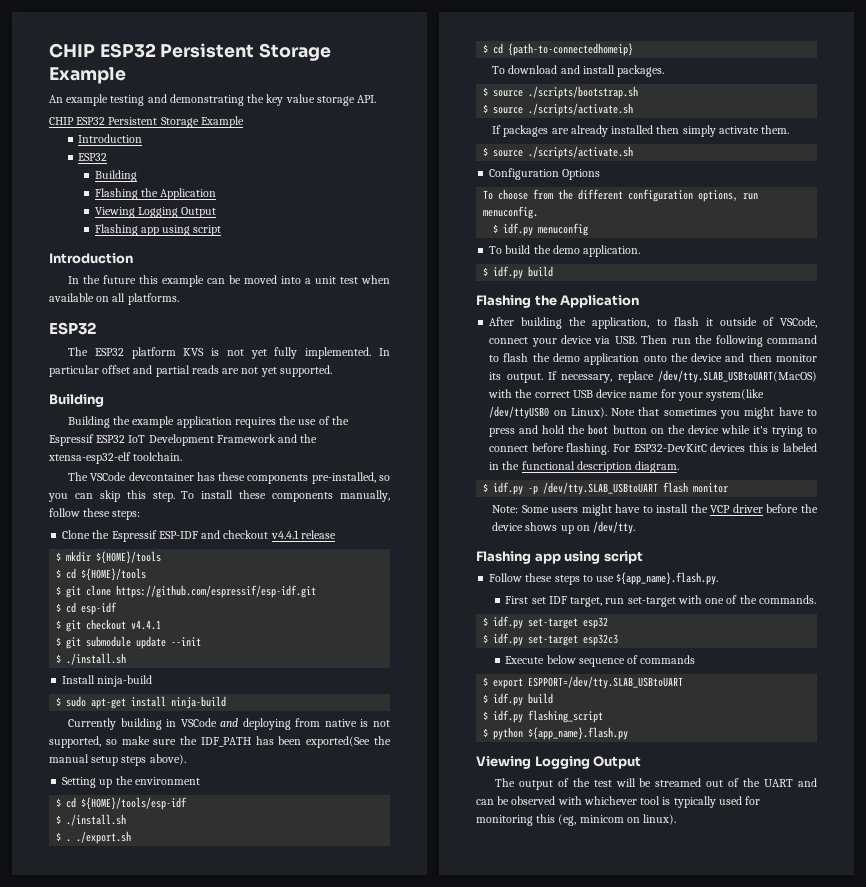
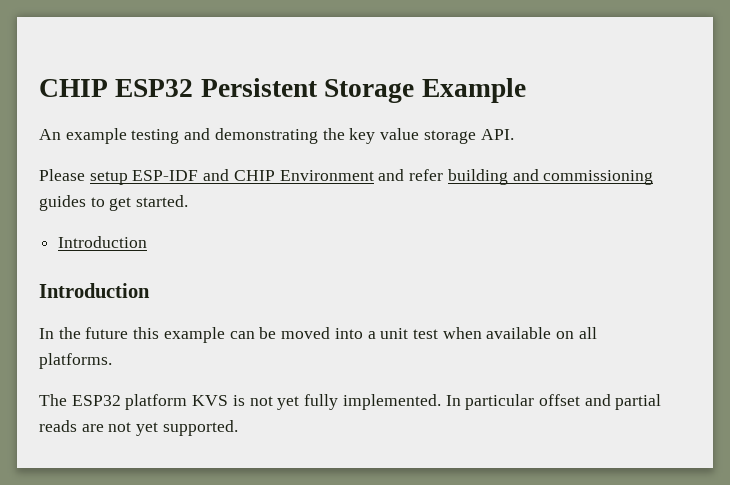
[49,116,244,128] [78,134,143,143] [78,153,108,161] [94,170,137,182] [94,188,217,200] [94,207,217,218] [94,224,222,236] CHIP ESP32 Persistent Storage Example // Introduction // ESP32 // Building // Flashing the Application // Viewing Logging Output // Flashing app using script -> [39,169,654,185] [39,195,189,211] [58,236,148,248] Please setup ESP-IDF and CHIP Environment and refer building and commissioning guides to get started. // Introduction
[49,322,96,335] // ESP32 -> (112, 361) none
[49,394,104,407] [67,416,349,428] [49,434,318,446] [48,452,183,464] [67,472,390,484] [48,490,390,502] [49,508,141,520] [62,530,336,542] [56,551,162,564] [56,568,147,581] [56,585,317,598] [56,602,118,615] [56,619,162,632] [56,636,202,649] [56,653,127,665] [62,675,153,687] [56,696,227,709] [67,718,390,730] [49,736,391,748] [49,754,186,766] [62,776,200,788] [56,797,188,810] [56,814,127,826] [56,831,132,844] [483,43,634,56] [492,65,665,77] [483,86,639,99] [483,103,634,116] [492,125,790,137] [483,146,634,159] [489,168,601,180] [483,189,759,202] [483,206,539,219] [493,223,589,236] [489,245,641,257] [483,266,554,279] [476,295,640,308] [489,317,817,329] [489,335,817,347] [489,353,817,365] [489,370,817,383] [488,389,765,401] [489,406,817,419] [489,424,817,437] [489,443,817,455] [489,461,680,473] [483,482,729,495] [492,504,818,516] [492,521,636,534] [476,551,643,564] [489,572,719,585] [505,595,816,607] [483,616,609,629] [483,633,619,646] [505,655,696,667] [483,676,684,689] [483,693,554,706] [483,710,604,723] [483,727,629,740] [476,756,642,769] [494,778,818,790] [476,796,761,808] [476,814,677,826] // Building // Building the example application requires the use of the Espressif ESP32 IoT Development Framework and the xtensa-esp32-elf toolchain. // The VSCode devcontainer has these components pre-installed, so you can skip this step. To install these components manually, follow these steps: // Clone the Espressif ESP-IDF and checkout v4.4.1 release // $ mkdir ${HOME}/tools // $ cd ${HOME}/tools // $ git clone https://github.com/espressif/esp-idf.git // $ cd esp-idf // $ git checkout v4.4.1 // $ git submodule update --init // $ ./install.sh // Install ninja-build // $ sudo apt-get install ninja-build // Currently building in VSCode and deploying from native is not supported, so make sure the IDF_PATH has been exported(See the manual setup steps above). // Setting up the environment // $ cd ${HOME}/tools/esp-idf // $ ./install.sh // $ . ./export.sh // $ cd {path-to-connectedhomeip} // To download and install packages. // $ source ./scripts/bootstrap.sh // $ source ./scripts/activate.sh // If packages are already installed then simply activate them. // $ source ./scripts/activate.sh // Configuration Options // To choose from the different configuration options, run menuconfig. // $ idf.py menuconfig // To build the demo application. // $ idf.py build // Flashing the Application // After building the application, to flash it outside of VSCode, connect your device via USB. Then run the following command to flash the demo application onto the device and then monitor its output. If necessary, replace /dev/tty.SLAB_USBtoUART(MacOS) with the correct USB device name for your system(like /dev/ttyUSB0 on Linux). Note that sometimes you might have to press and hold the boot button on the device while it's trying to connect before flashing. For ESP32-DevKitC devices this is labeled in the functional description diagram. // $ idf.py -p /dev/tty.SLAB_USBtoUART flash monitor // Note: Some users might have to install the VCP driver before the device shows up on /dev/tty. // Flashing app using script // Follow these steps to use ${app_name}.flash.py. // First set IDF target, run set-target with one of the commands. // $ idf.py set-target esp32 // $ idf.py set-target esp32c3 // Execute below sequence of commands // $ export ESPPORT=/dev/tty.SLAB_USBtoUART // $ idf.py build // $ idf.py flashing_script // $ python ${app_name}.flash.py // Viewing Logging Output // The output of the test will be streamed out of the UART and can be observed with whichever tool is typically used for monitoring this (eg, minicom on linux). -> (238, 428) none

